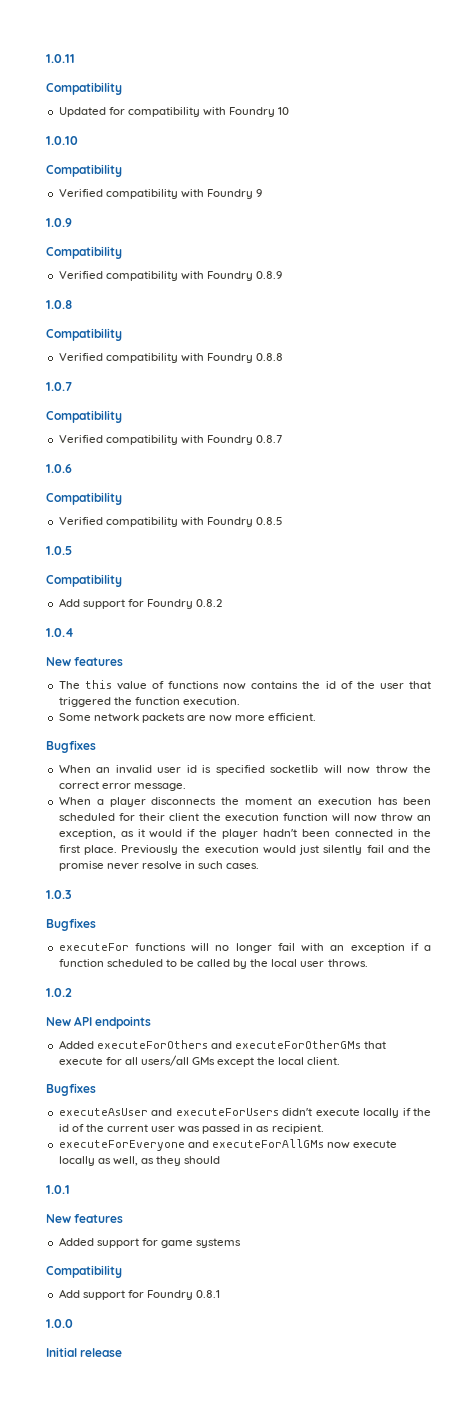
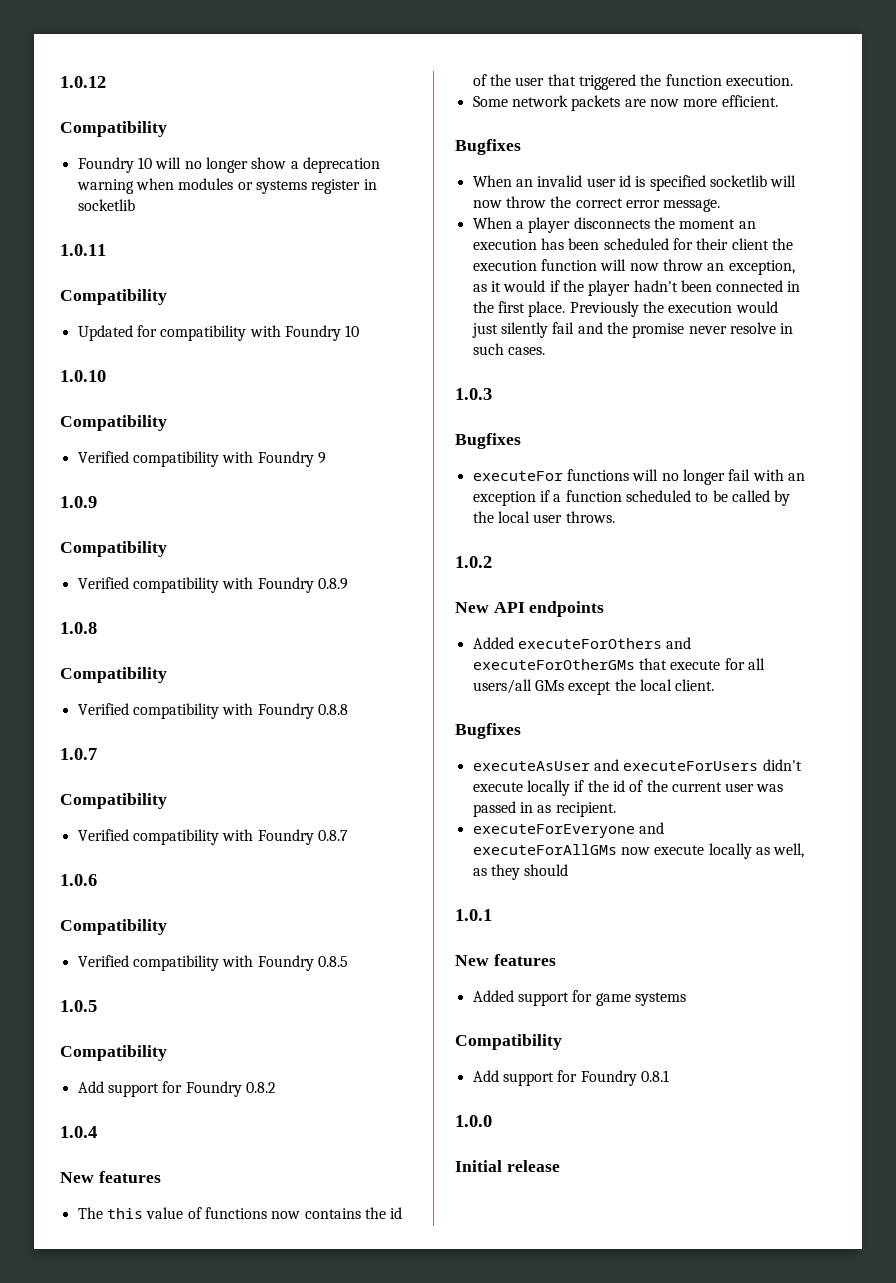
(46, 58) none -> [60,76,106,88] [60,121,167,137] [77,157,380,173] [76,178,377,194] [77,199,135,211] 1.0.12 // Compatibility // Foundry 10 will no longer show a deprecation warning when modules or systems register in socketlib //

